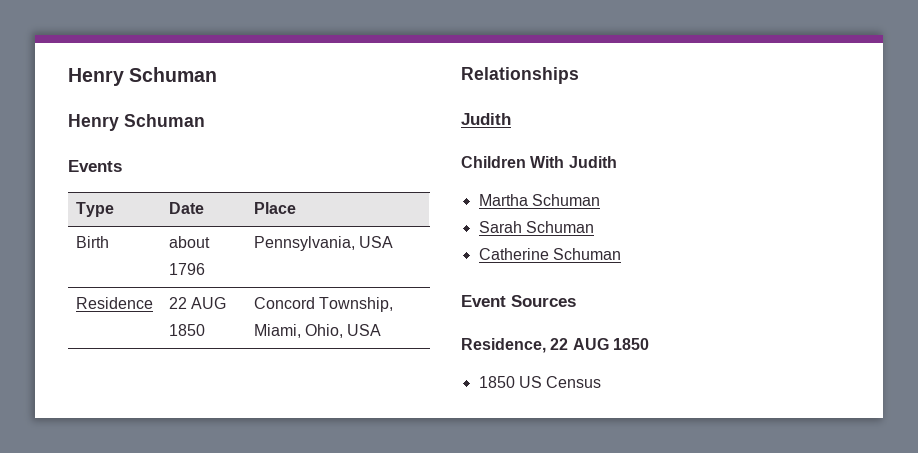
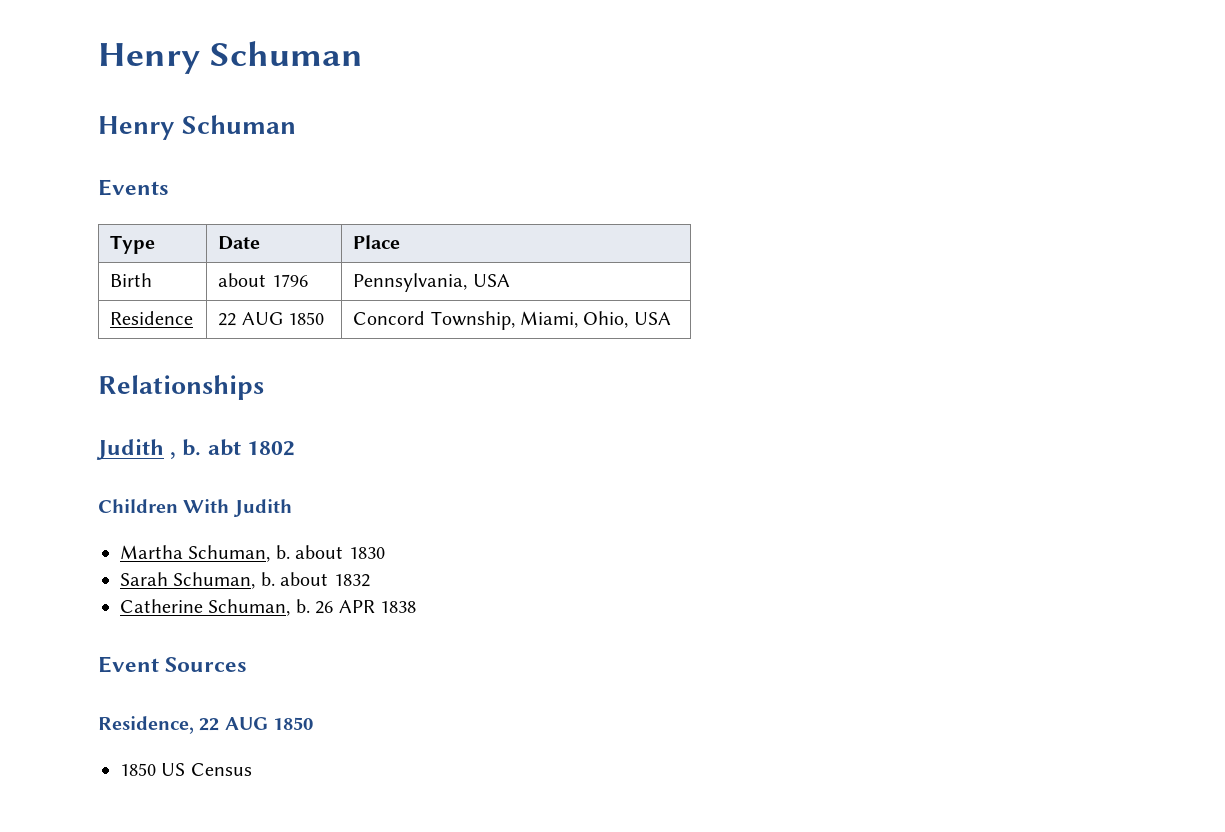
(511, 119) none -> [170,439,295,459] , b. abt 1802
[531,194,600,206] [478,221,594,233] [478,248,621,260] Schuman // Sarah Schuman // Catherine Schuman -> [188,545,385,562] [120,572,370,589] [120,599,416,616] Schuman, b. about 1830 // Sarah Schuman, b. about 1832 // Catherine Schuman, b. 26 APR 1838

